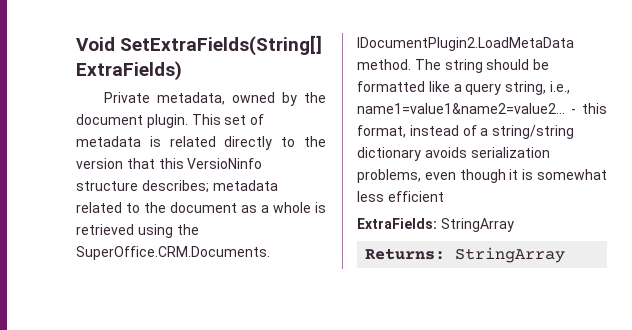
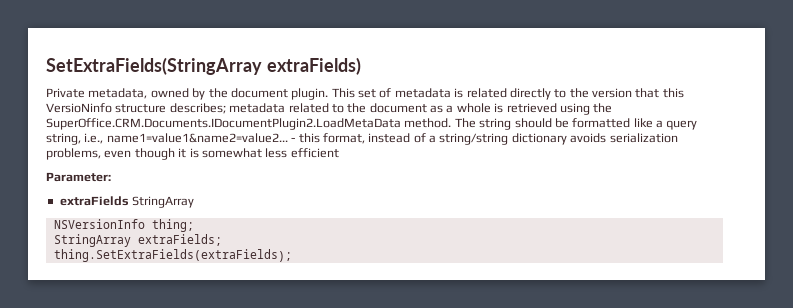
[76,35,323,56] [76,61,182,81] Void SetExtraFields(String[] ExtraFields) -> [46,57,361,75] SetExtraFields(StringArray extraFields)
[357,218,437,229] ExtraFields: -> [46,172,111,182] [59,196,129,206] Parameter: // extraFields
[365,247,566,263] Returns: StringArray -> [53,219,194,232] [53,234,222,247] [53,249,292,262] NSVersionInfo thing; // StringArray extraFields; // thing.SetExtraFields(extraFields);

